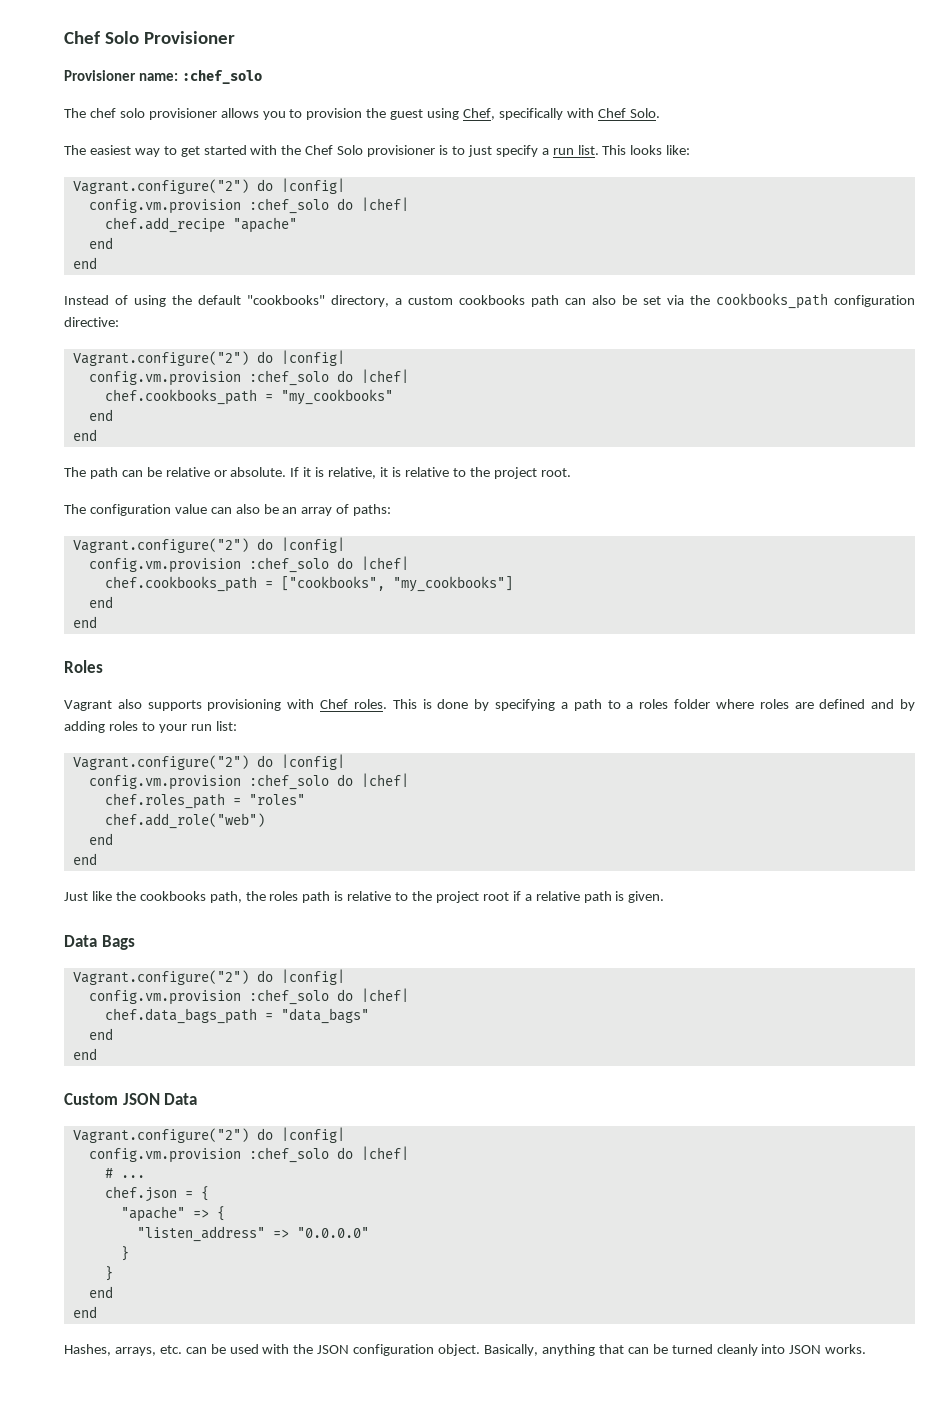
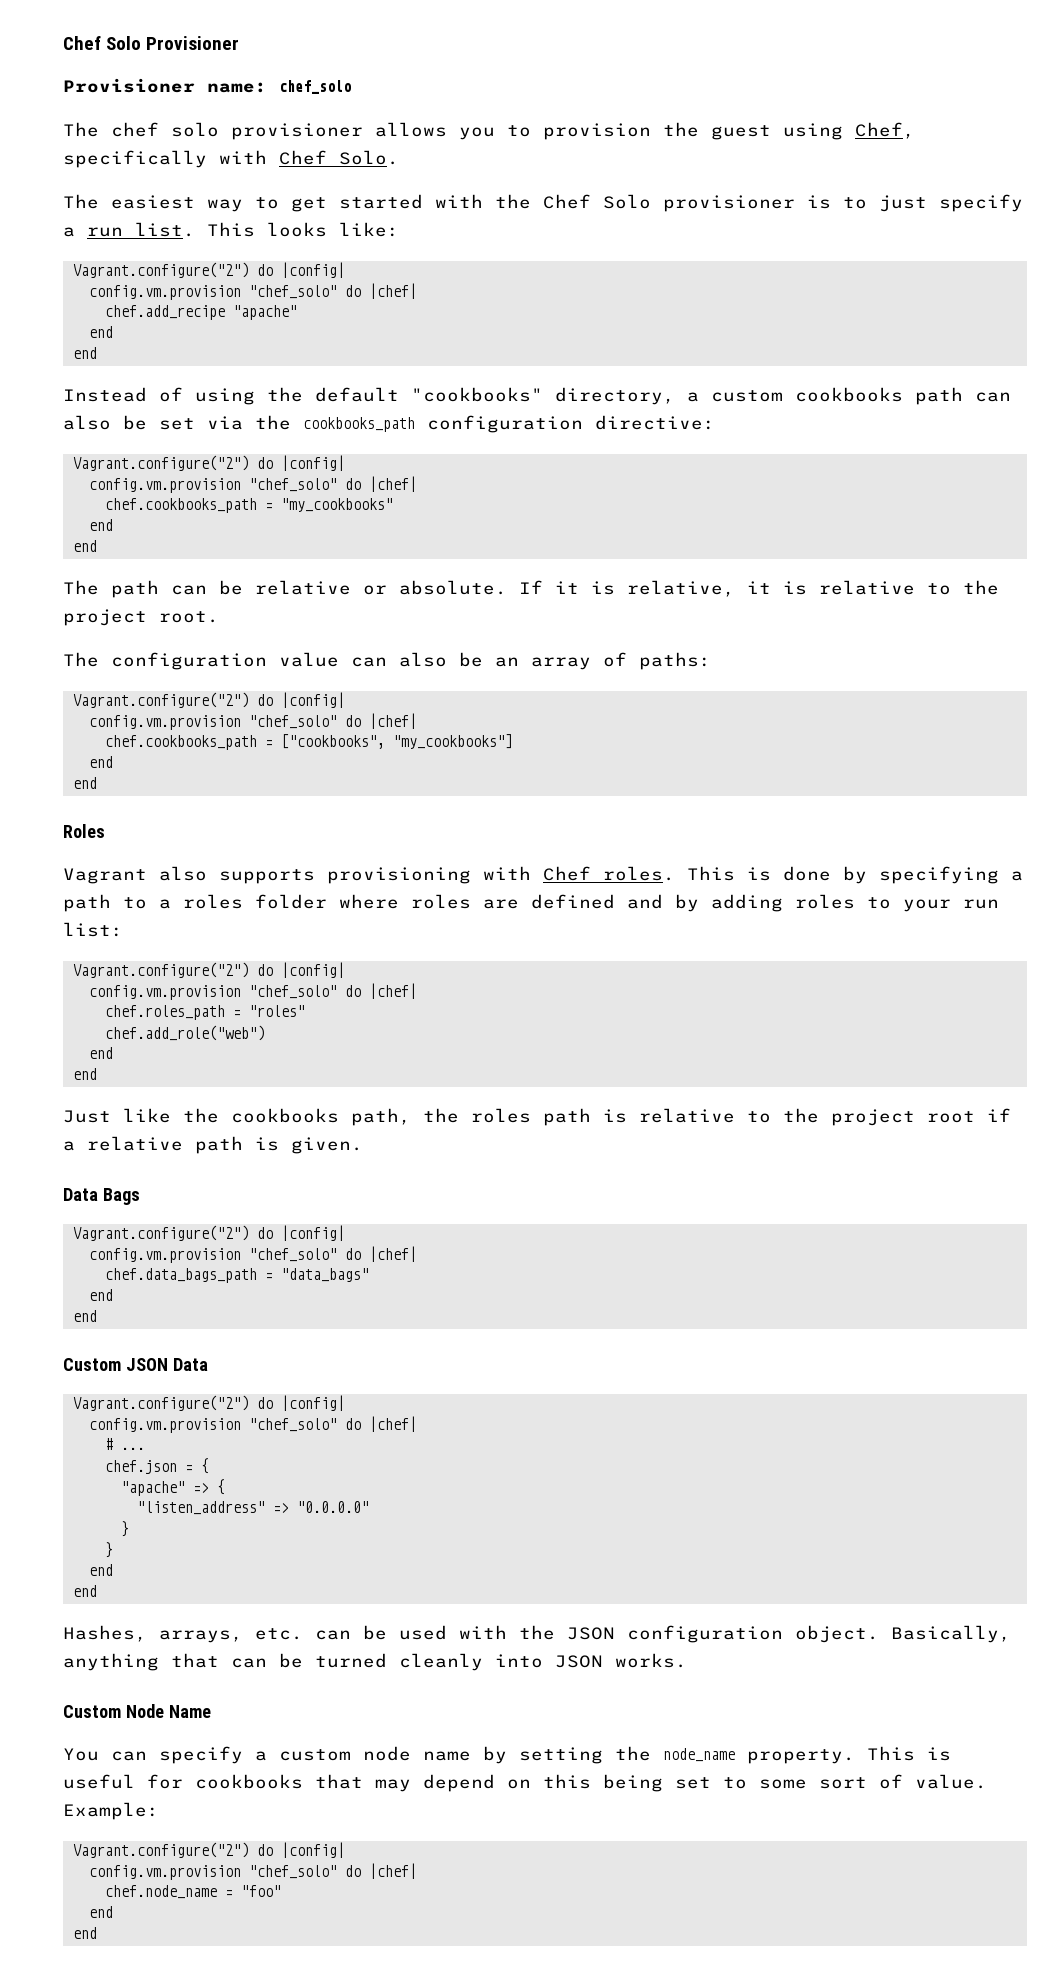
[181,69,262,84] :chef_solo -> [279,80,351,94] chef_solo
[248,198,329,214] :chef_solo -> [248,285,337,299] "chef_solo"
[248,370,329,386] :chef_solo -> [248,478,337,492] "chef_solo"
[248,557,329,573] :chef_solo -> [248,715,337,729] "chef_solo"
[248,774,329,790] :chef_solo -> [248,985,337,999] "chef_solo"
[248,989,329,1005] :chef_solo -> [248,1248,337,1262] "chef_solo"
[248,1147,329,1163] :chef_solo -> [248,1418,337,1432] "chef_solo"
(867, 1349) none -> [63,1704,211,1718] [63,1746,951,1764] [63,1774,987,1792] [63,1802,159,1820] [72,1842,345,1858] [88,1863,417,1880] [104,1885,281,1899] [88,1906,113,1918] [72,1927,97,1939] // Custom Node Name // You can specify a custom node name by setting the node_name property. This is useful for cookbooks that may depend on this being set to some sort of value. Example: // Vagrant.configure("2") do |config| // config.vm.provision "chef_solo" do |chef| // chef.node_name = "foo" // end // end

